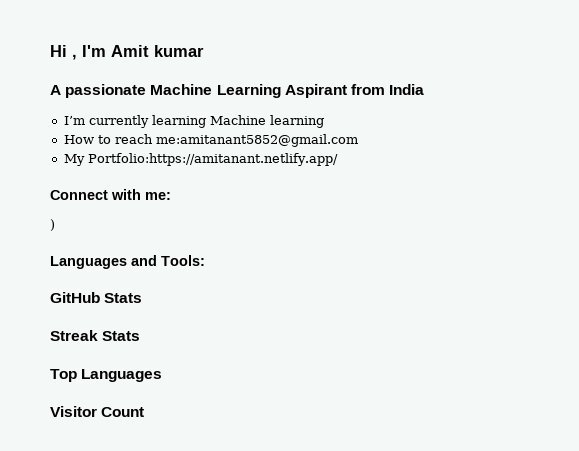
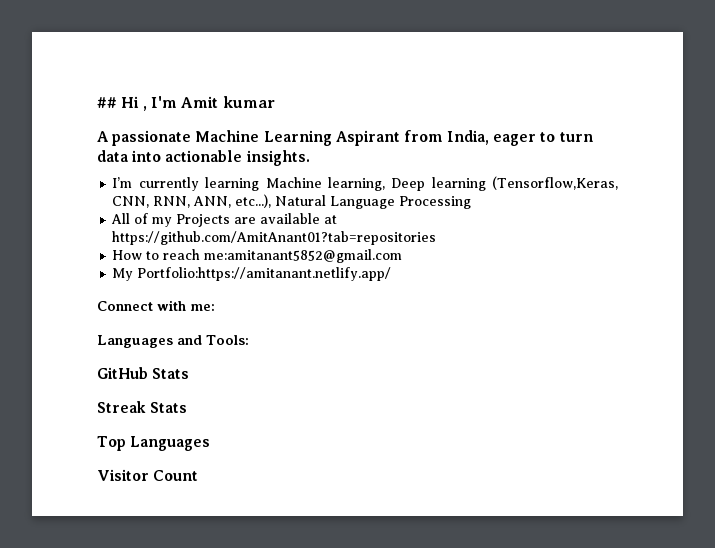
(50, 51) none -> [97,97,117,108] ##
[389,84,425,95] India -> [447,130,593,146] [97,150,310,166] India, eager to turn data into actionable insights.
[269,115,324,128] learning -> [327,176,619,191] [112,194,472,209] [111,213,338,227] [112,231,437,245] learning, Deep learning (Tensorflow,Keras, CNN, RNN, ANN, etc...), Natural Language Processing // All of my Projects are available at https://github.com/AmitAnant01?tab=repositories
[50,219,55,231] // ) -> (215, 307) none

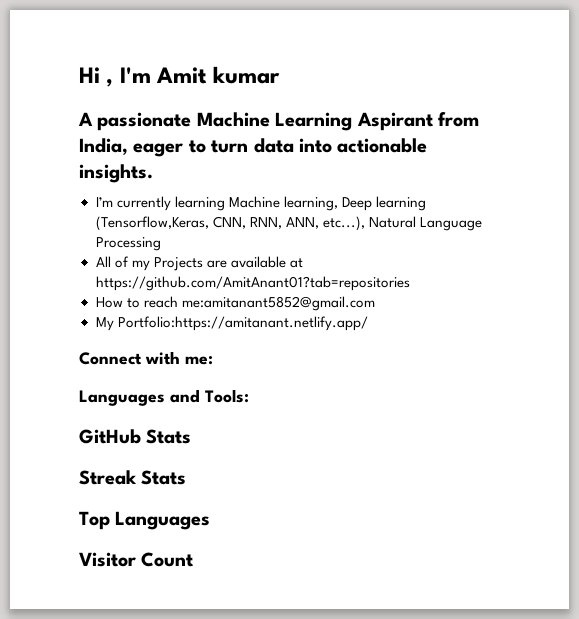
[97,97,117,108] ## -> (79, 75) none

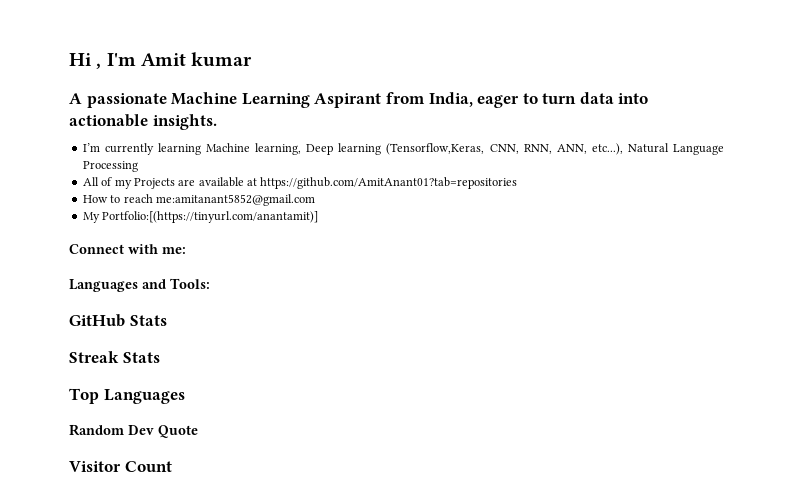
[117,316,368,331] Portfolio:https://amitanant.netlify.app/ -> [102,211,319,223] Portfolio:[(https://tinyurl.com/anantamit)]
(211, 520) none -> [69,424,198,438] // Random Dev Quote

